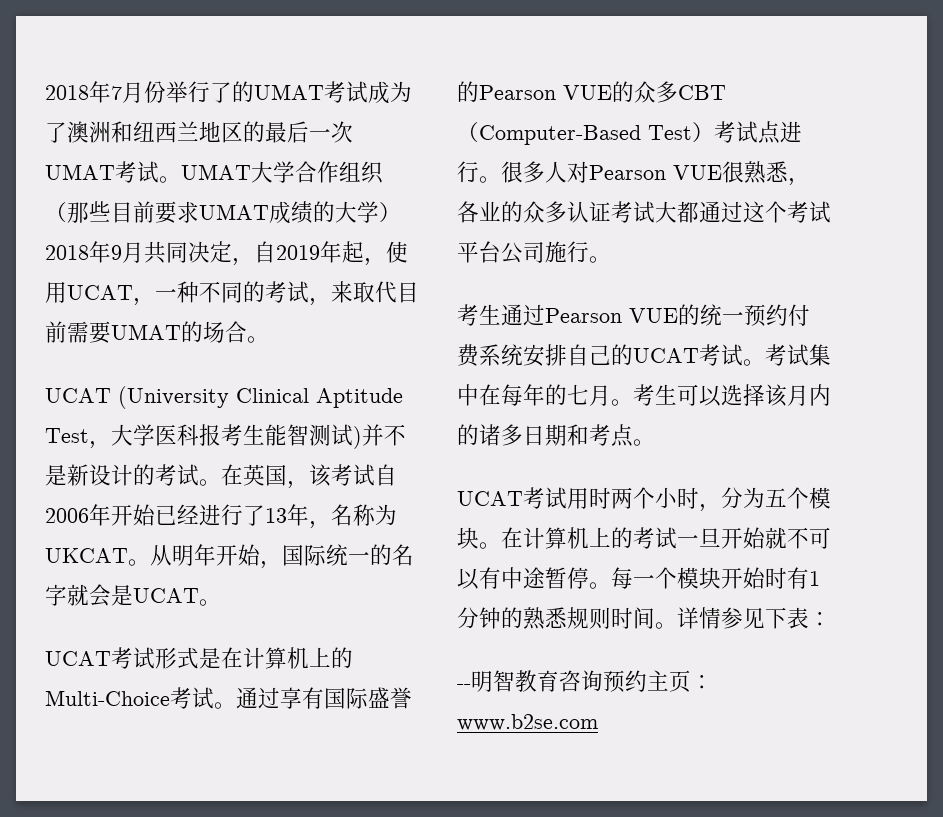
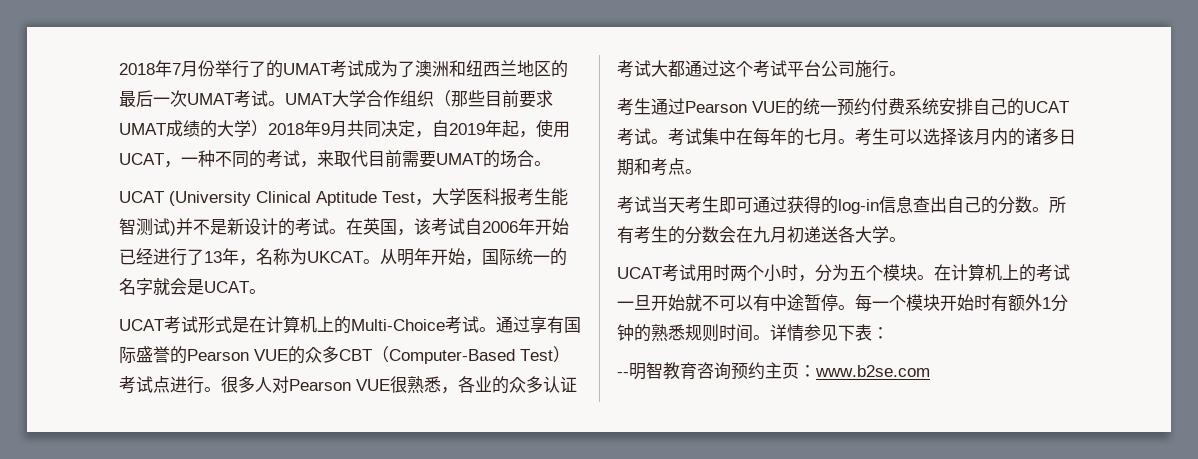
(655, 442) none -> [617,196,1066,214] [617,226,906,244] // 考试当天考生即可通过获得的log-in信息查出自己的分数。所有考生的分数会在九月初递送各大学。
(809, 578) none -> [1008,294,1042,311] 额外

